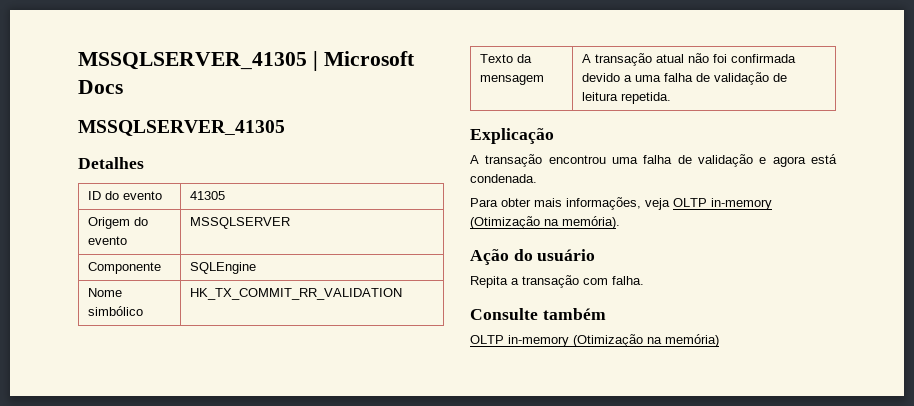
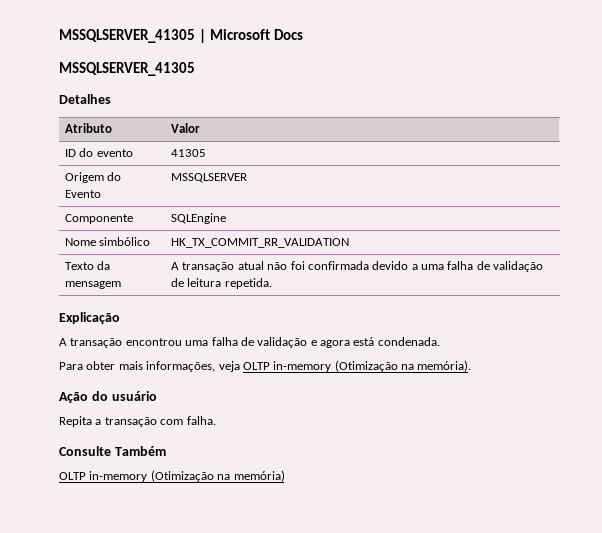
(144, 163) none -> [64,123,112,133] [170,123,200,133] // Atributo | Valor
[88,236,128,245] evento -> [64,190,101,198] Evento
[542,308,606,320] também -> [114,446,166,456] Também

